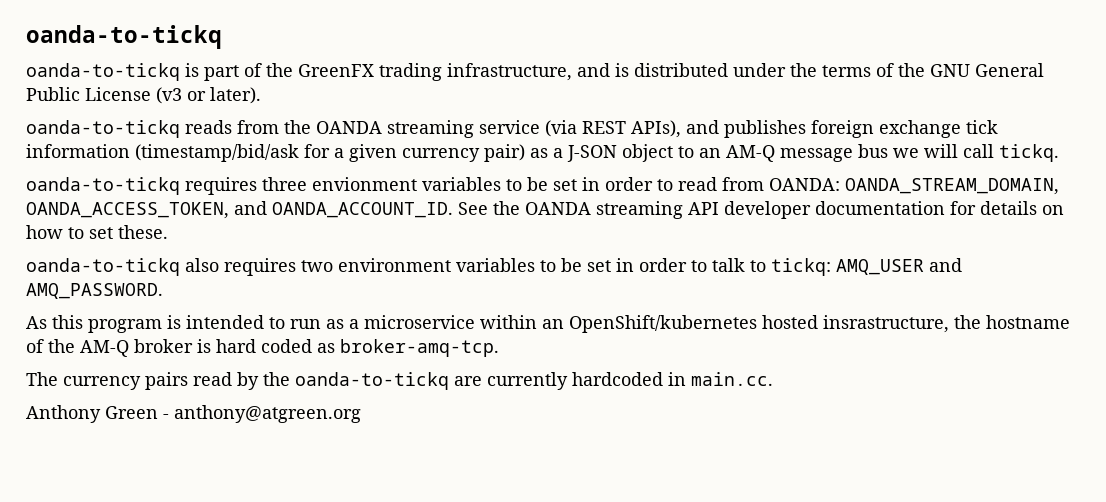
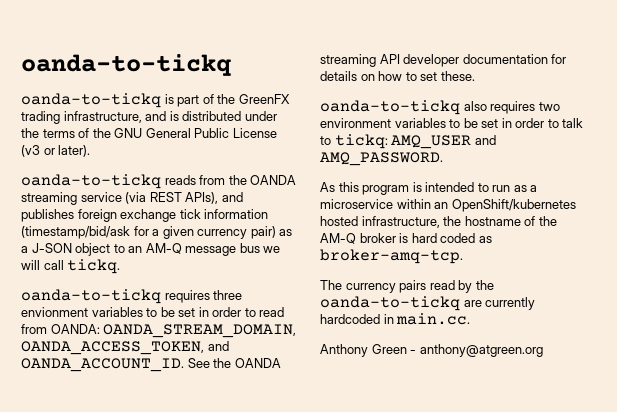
[823,315,949,333] insrastructure, -> [361,216,440,228] infrastructure,

